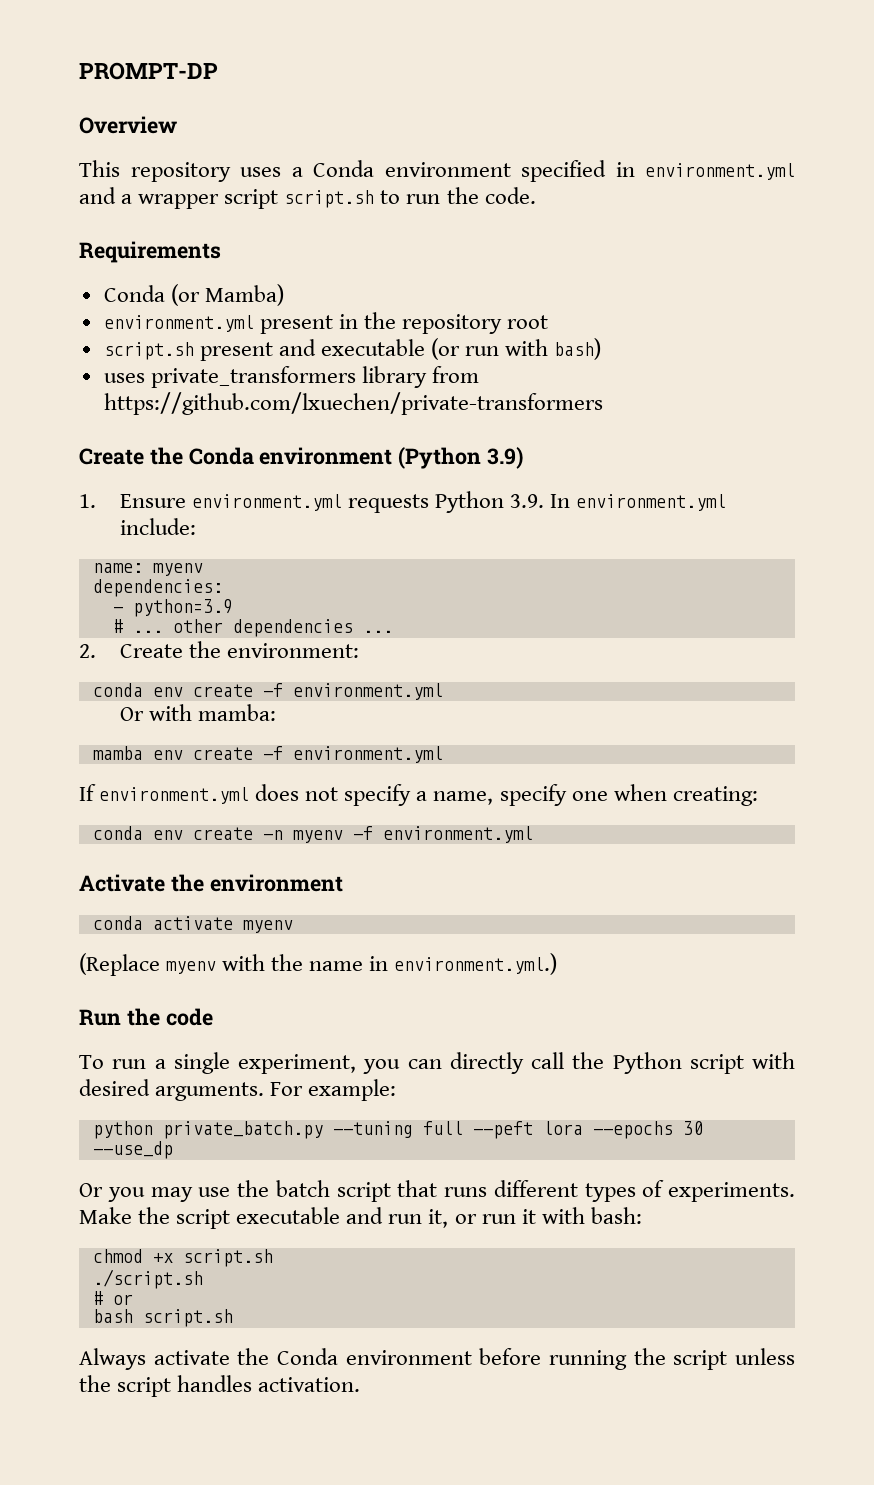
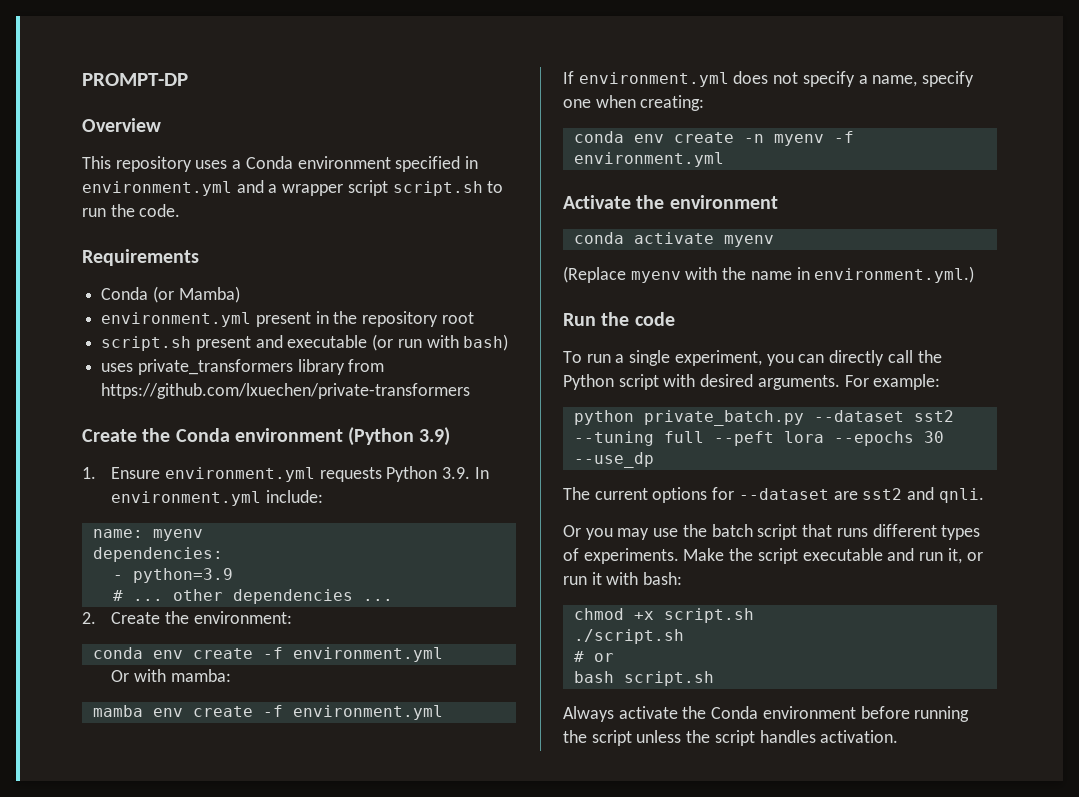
(323, 1130) none -> [813,410,954,422] --dataset sst2
(173, 1150) none -> [563,487,984,503] // The current options for --dataset are sst2 and qnli.

